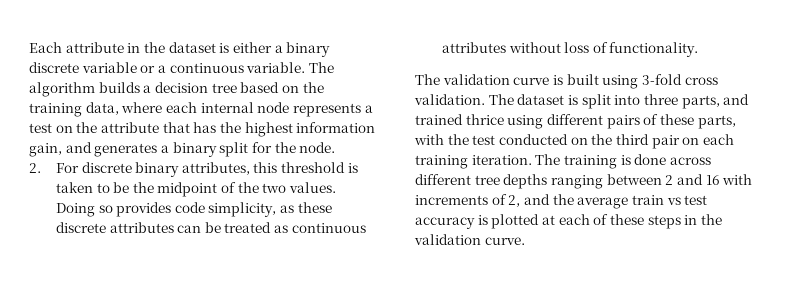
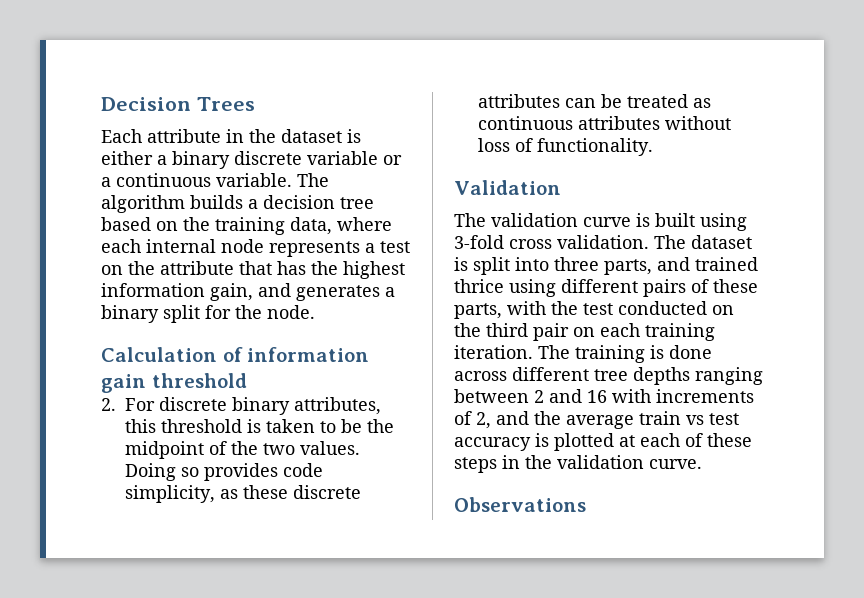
(29, 47) none -> [101,97,255,111] Decision Trees //
(336, 147) none -> [101,347,370,362] [101,373,247,393] // Calculation of information gain threshold
(699, 49) none -> [454,180,561,195] // Validation
(525, 241) none -> [454,497,586,512] // Observations

